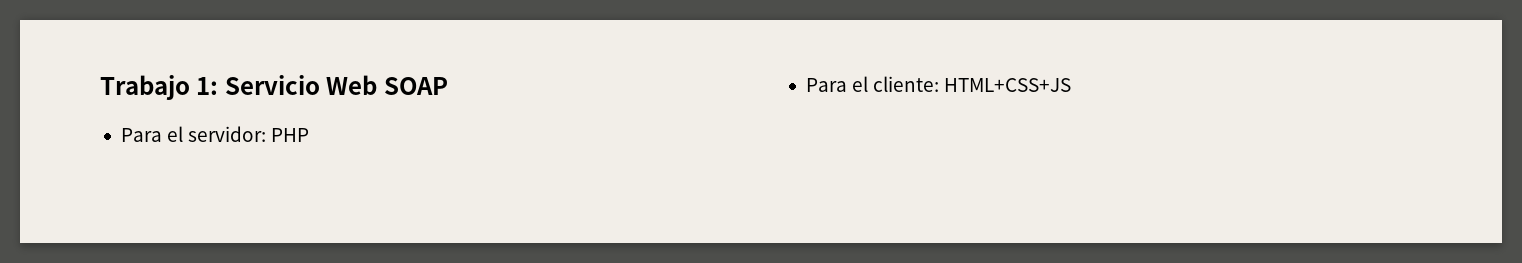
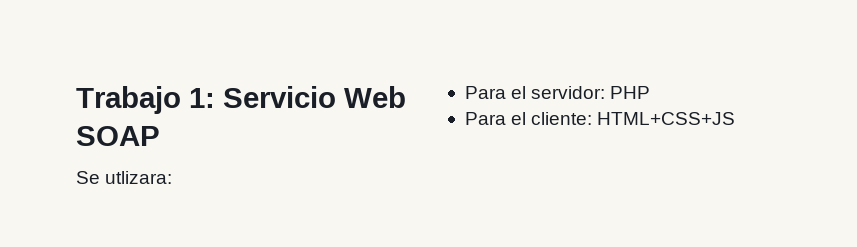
(448, 86) none -> [76,171,173,184] // Se utlizara:

